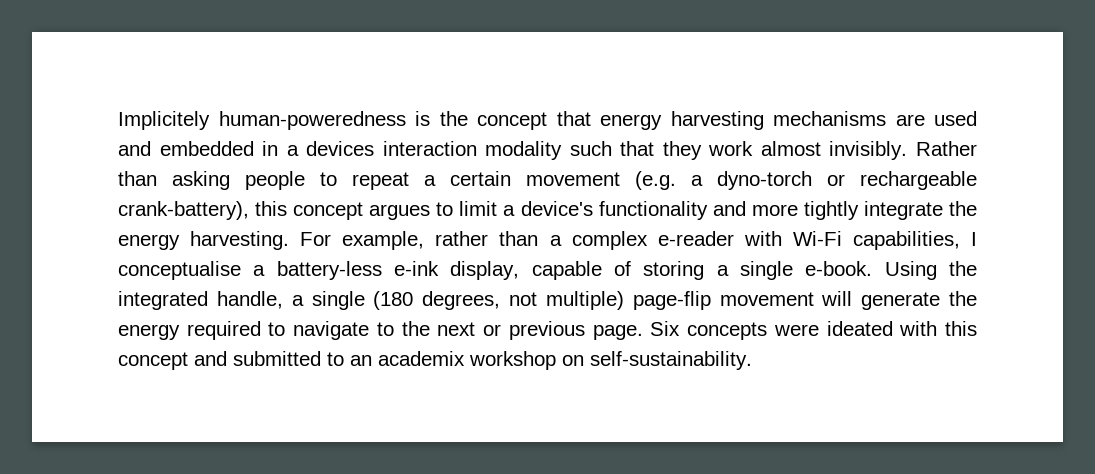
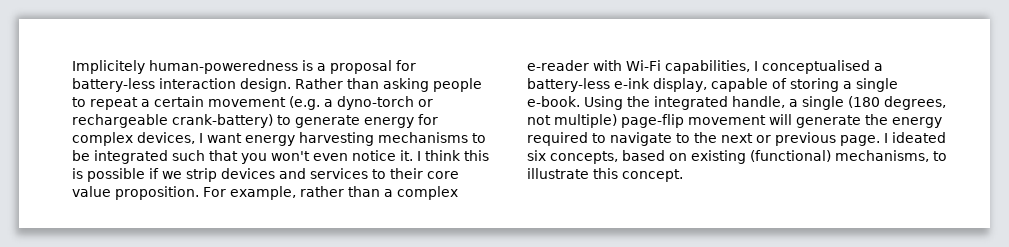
[439,111,977,130] [118,141,908,160] the concept that energy harvesting mechanisms are used and embedded in a devices interaction modality such that they work almost invisibly. -> [317,60,416,74] [72,78,291,92] a proposal for battery-less interaction design.
[118,201,978,220] [118,231,290,250] crank-battery), this concept argues to limit a device's functionality and more tightly integrate the energy harvesting. -> [172,114,438,128] [72,132,486,146] [72,150,489,164] [72,168,459,182] [72,186,199,200] crank-battery) to generate energy for complex devices, I want energy harvesting mechanisms to be integrated such that you won't even notice it. I think this is possible if we strip devices and services to their core value proposition.
[118,261,241,280] conceptualise -> [761,60,870,74] conceptualised
[650,321,978,340] [118,351,752,370] Six concepts were ideated with this concept and submitted to an academix workshop on self-sustainability. -> [884,132,946,143] [527,150,947,164] [527,168,683,182] I ideated six concepts, based on existing (functional) mechanisms, to illustrate this concept.

